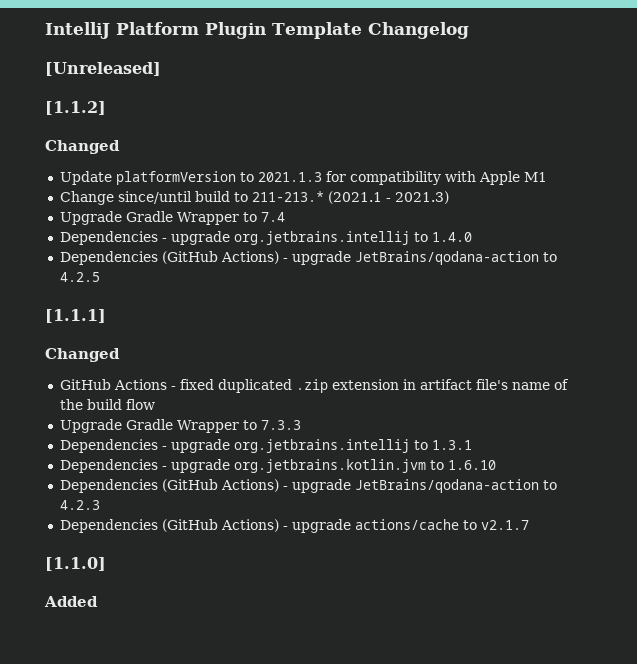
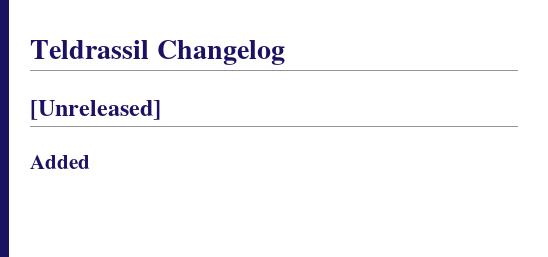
[45,22,469,39] [45,62,161,76] [45,101,106,115] [45,140,120,154] [59,171,547,185] [59,191,449,205] [59,211,285,225] [59,231,472,245] [59,251,557,265] [59,272,100,282] [45,309,106,323] [45,348,120,362] [59,379,569,393] [59,399,155,410] [59,419,301,433] [59,439,472,453] [59,459,496,473] [59,479,557,493] [59,500,100,510] [59,519,529,533] [45,557,106,571] IntelliJ Platform Plugin Template Changelog // [Unreleased] // [1.1.2] // Changed // Update platformVersion to 2021.1.3 for compatibility with Apple M1 // Change since/until build to 211-213.* (2021.1 - 2021.3) // Upgrade Gradle Wrapper to 7.4 // Dependencies - upgrade org.jetbrains.intellij to 1.4.0 // Dependencies (GitHub Actions) - upgrade JetBrains/qodana-action to 4.2.5 // [1.1.1] // Changed // GitHub Actions - fixed duplicated .zip extension in artifact file's name of the build flow // Upgrade Gradle Wrapper to 7.3.3 // Dependencies - upgrade org.jetbrains.intellij to 1.3.1 // Dependencies - upgrade org.jetbrains.kotlin.jvm to 1.6.10 // Dependencies (GitHub Actions) - upgrade JetBrains/qodana-action to 4.2.3 // Dependencies (GitHub Actions) - upgrade actions/cache to v2.1.7 // [1.1.0] -> [30,40,285,65] [30,100,161,120] Teldrassil Changelog // [Unreleased]

